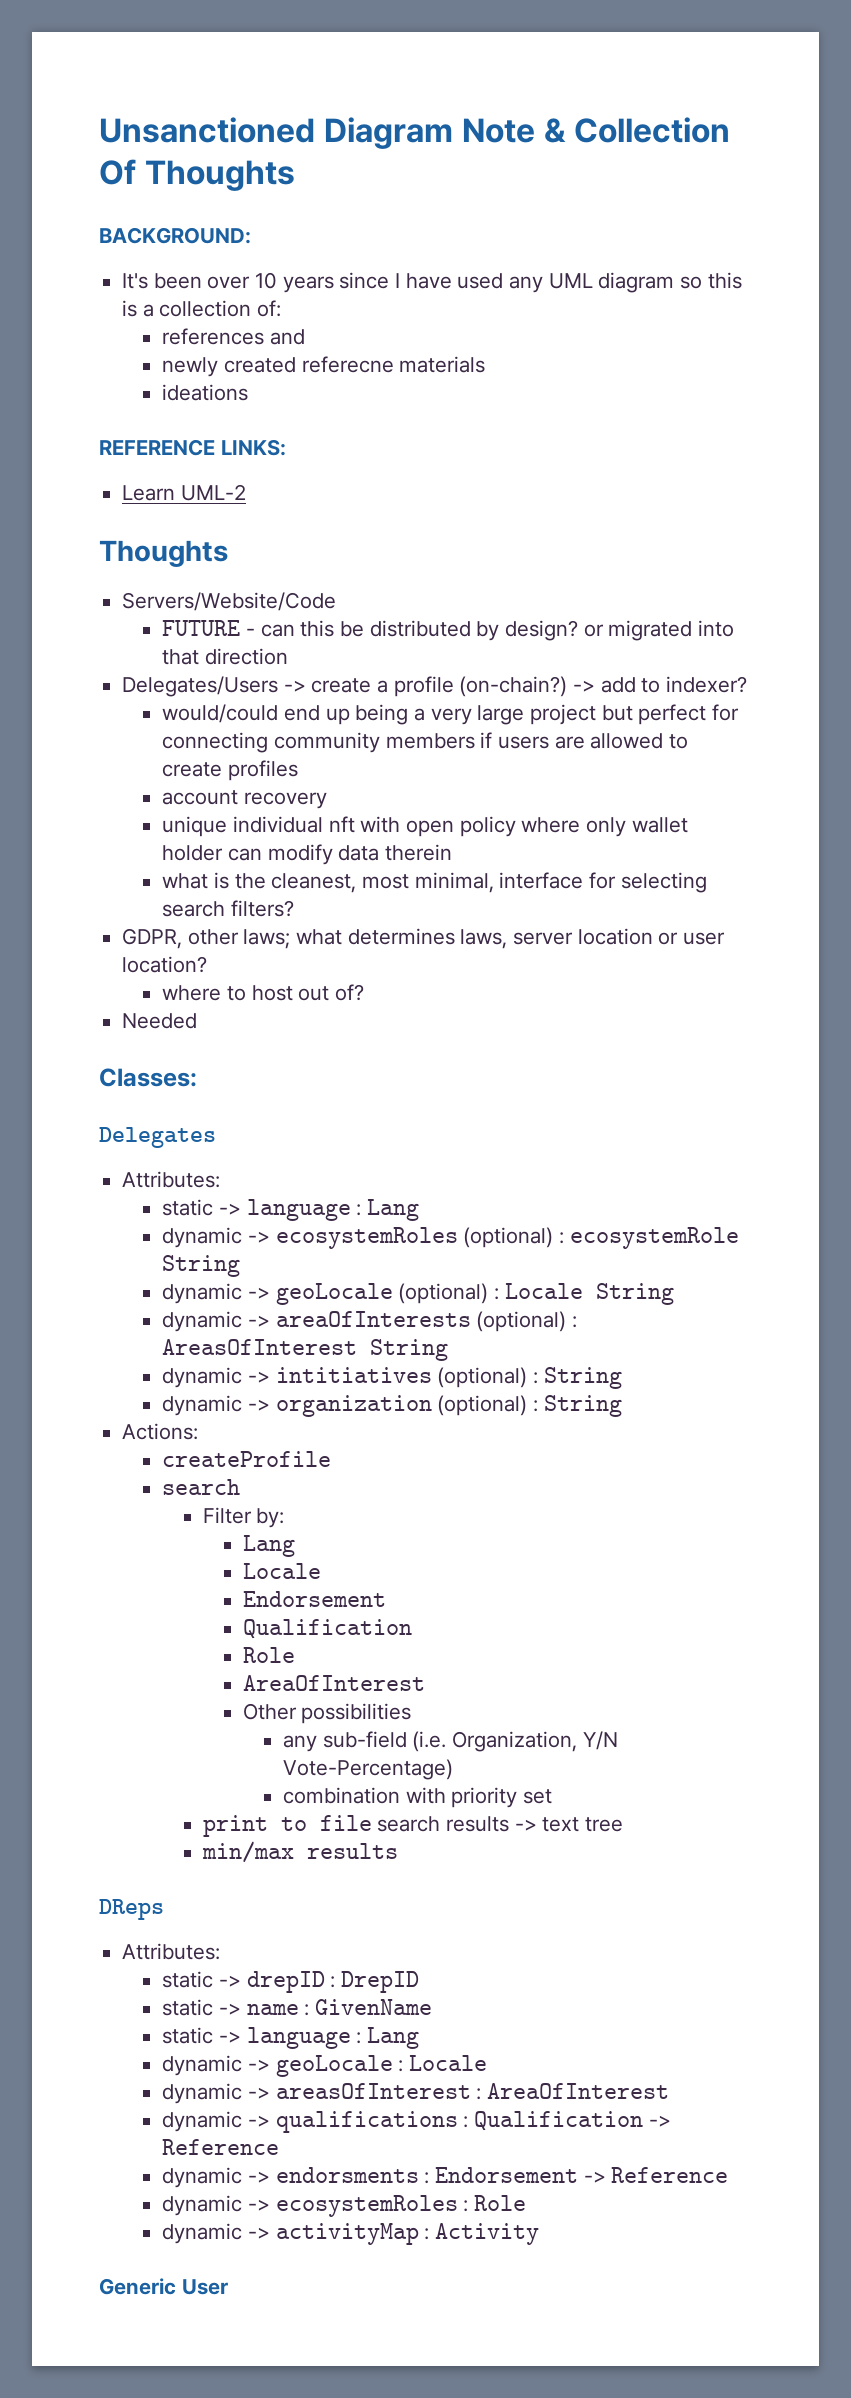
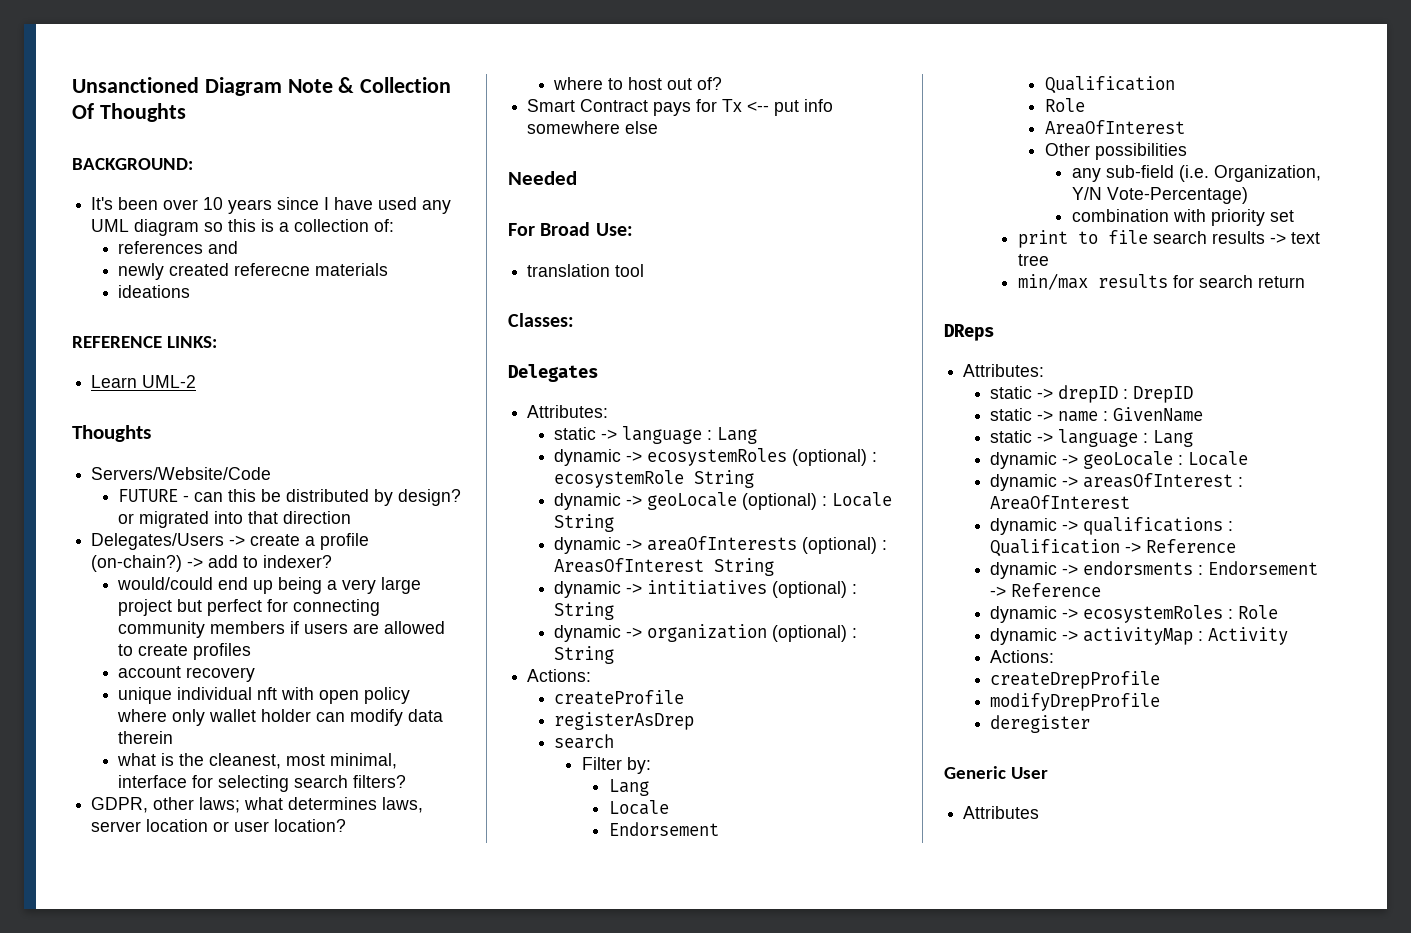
[122,1013,198,1029] Needed -> [527,99,834,116] [527,121,659,134] [508,171,577,185] [508,222,633,236] [527,264,645,277] Smart Contract pays for Tx <-- put info somewhere else // Needed // For Broad Use: // translation tool
(332, 1459) none -> [554,712,695,730] // registerAsDrep
(398, 1851) none -> [1172,275,1305,288] for search return
(539, 2234) none -> [990,650,1055,663] [990,671,1161,689] [990,693,1161,711] [990,715,1091,733] // Actions: // createDrepProfile // modifyDrepProfile // deregister
(228, 2287) none -> [963,806,1040,819] // Attributes

